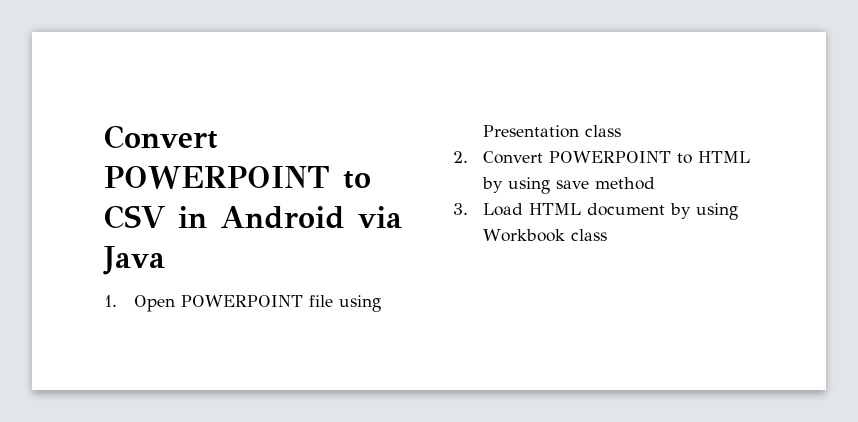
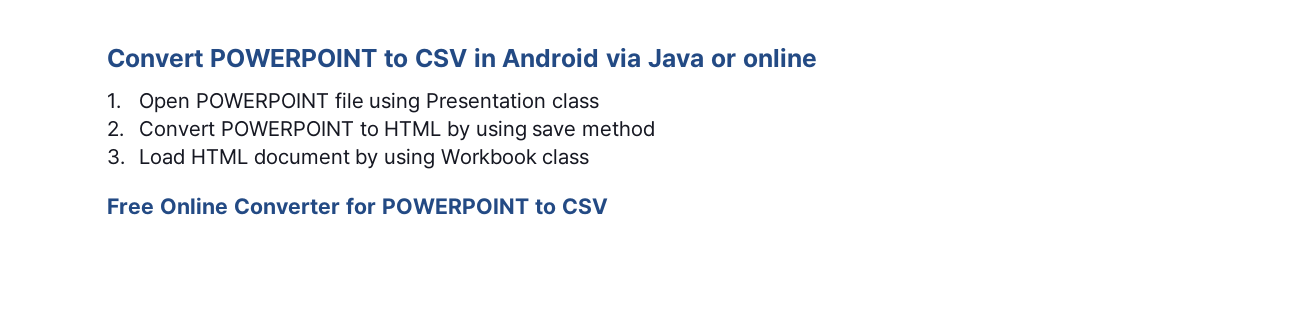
(165, 260) none -> [711,47,817,68] or online
(607, 235) none -> [107,197,608,215] // Free Online Converter for POWERPOINT to CSV

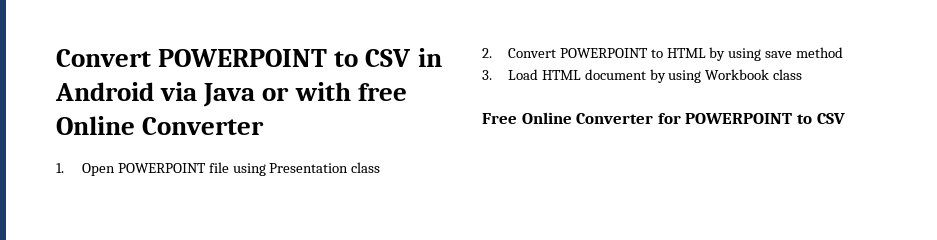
[742,47,817,68] online -> [294,82,407,101] [56,116,265,135] with free Online Converter

